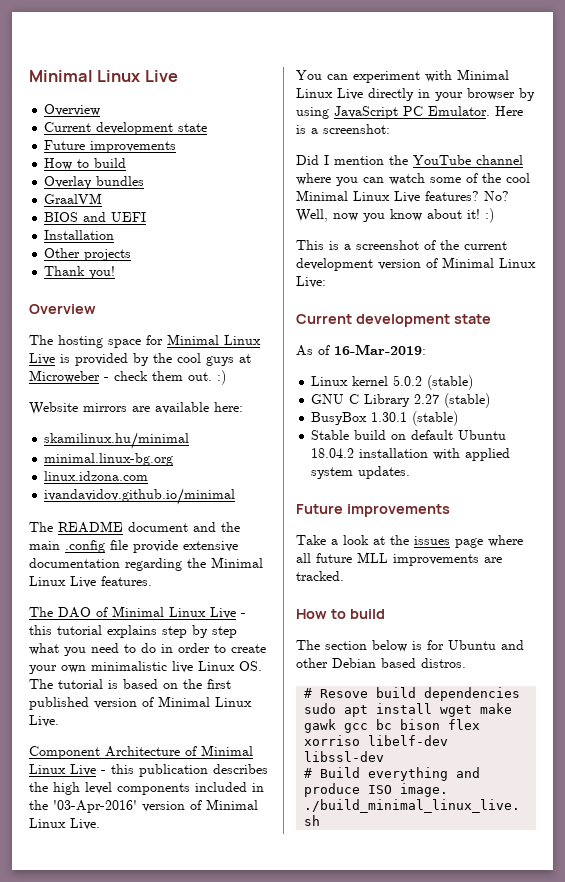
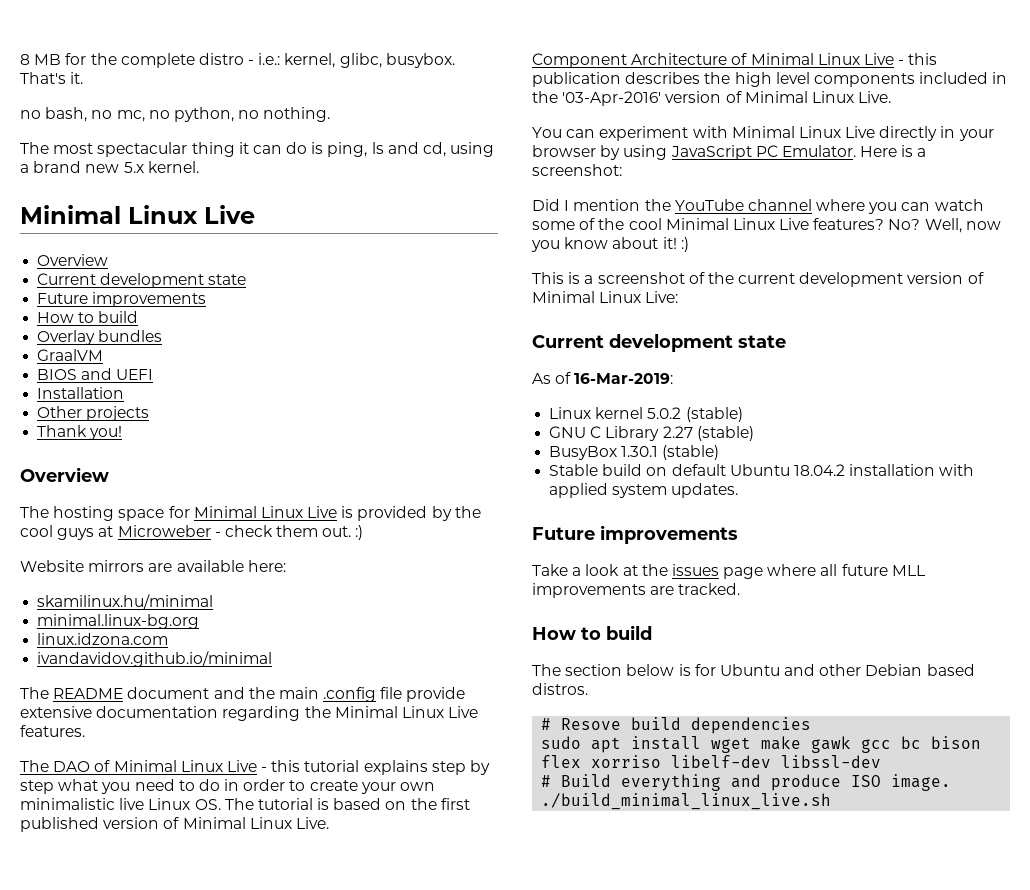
(29, 76) none -> [20,53,455,68] [20,72,84,84] [20,107,331,122] [20,142,495,157] [20,161,199,173] 8 MB for the complete distro - i.e.: kernel, glibc, busybox. That's it. // no bash, no mc, no python, no nothing. // The most spectacular thing it can do is ping, ls and cd, using a brand new 5.x kernel. //

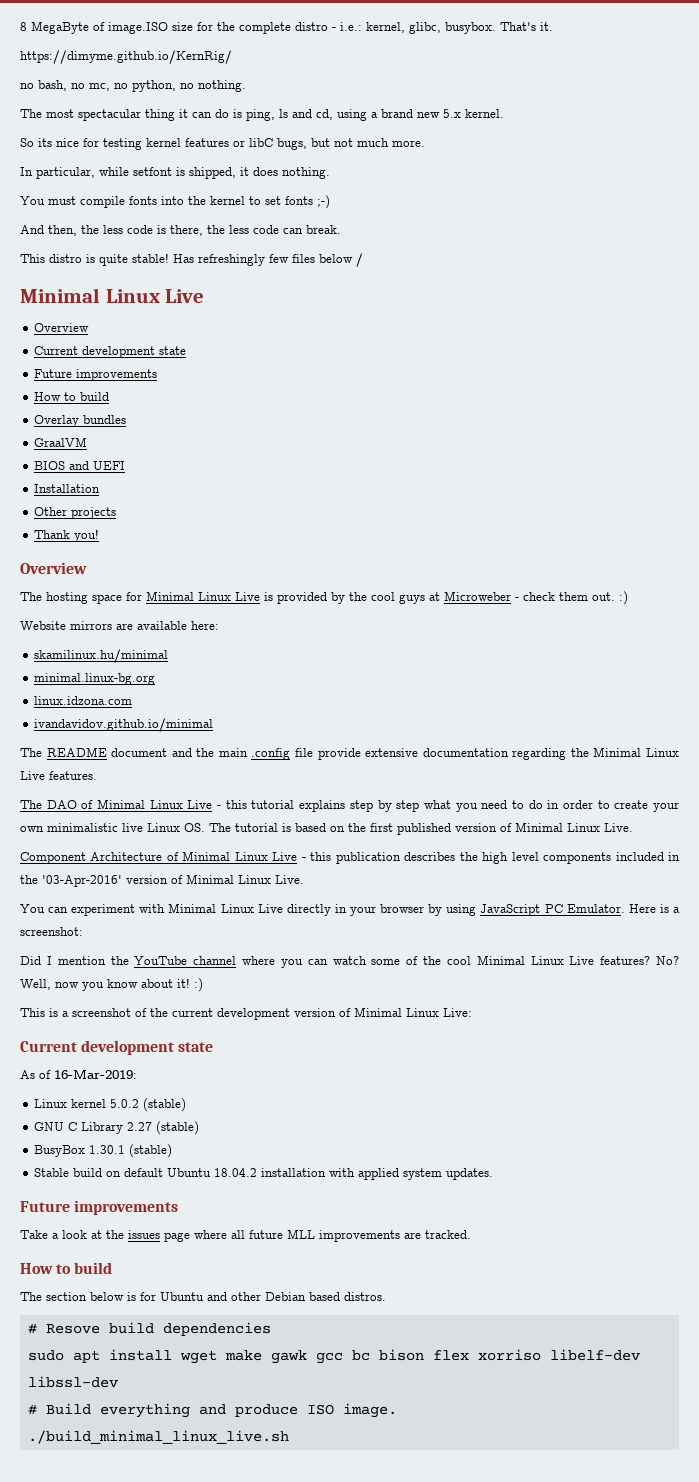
[34,54,62,65] MB -> [31,21,193,34] MegaByte of image.ISO size
(84, 78) none -> [20,50,232,64] // https://dimyme.github.io/KernRig/
(199, 167) none -> [20,138,425,150] [20,167,330,179] [20,195,330,209] [20,225,341,236] [20,253,363,267] // So its nice for testing kernel features or libC bugs, but not much more. // In particular, while setfont is shipped, it does nothing. // You must compile fonts into the kernel to set fonts ;-) // And then, the less code is there, the less code can break. // This distro is quite stable! Has refreshingly few files below /

